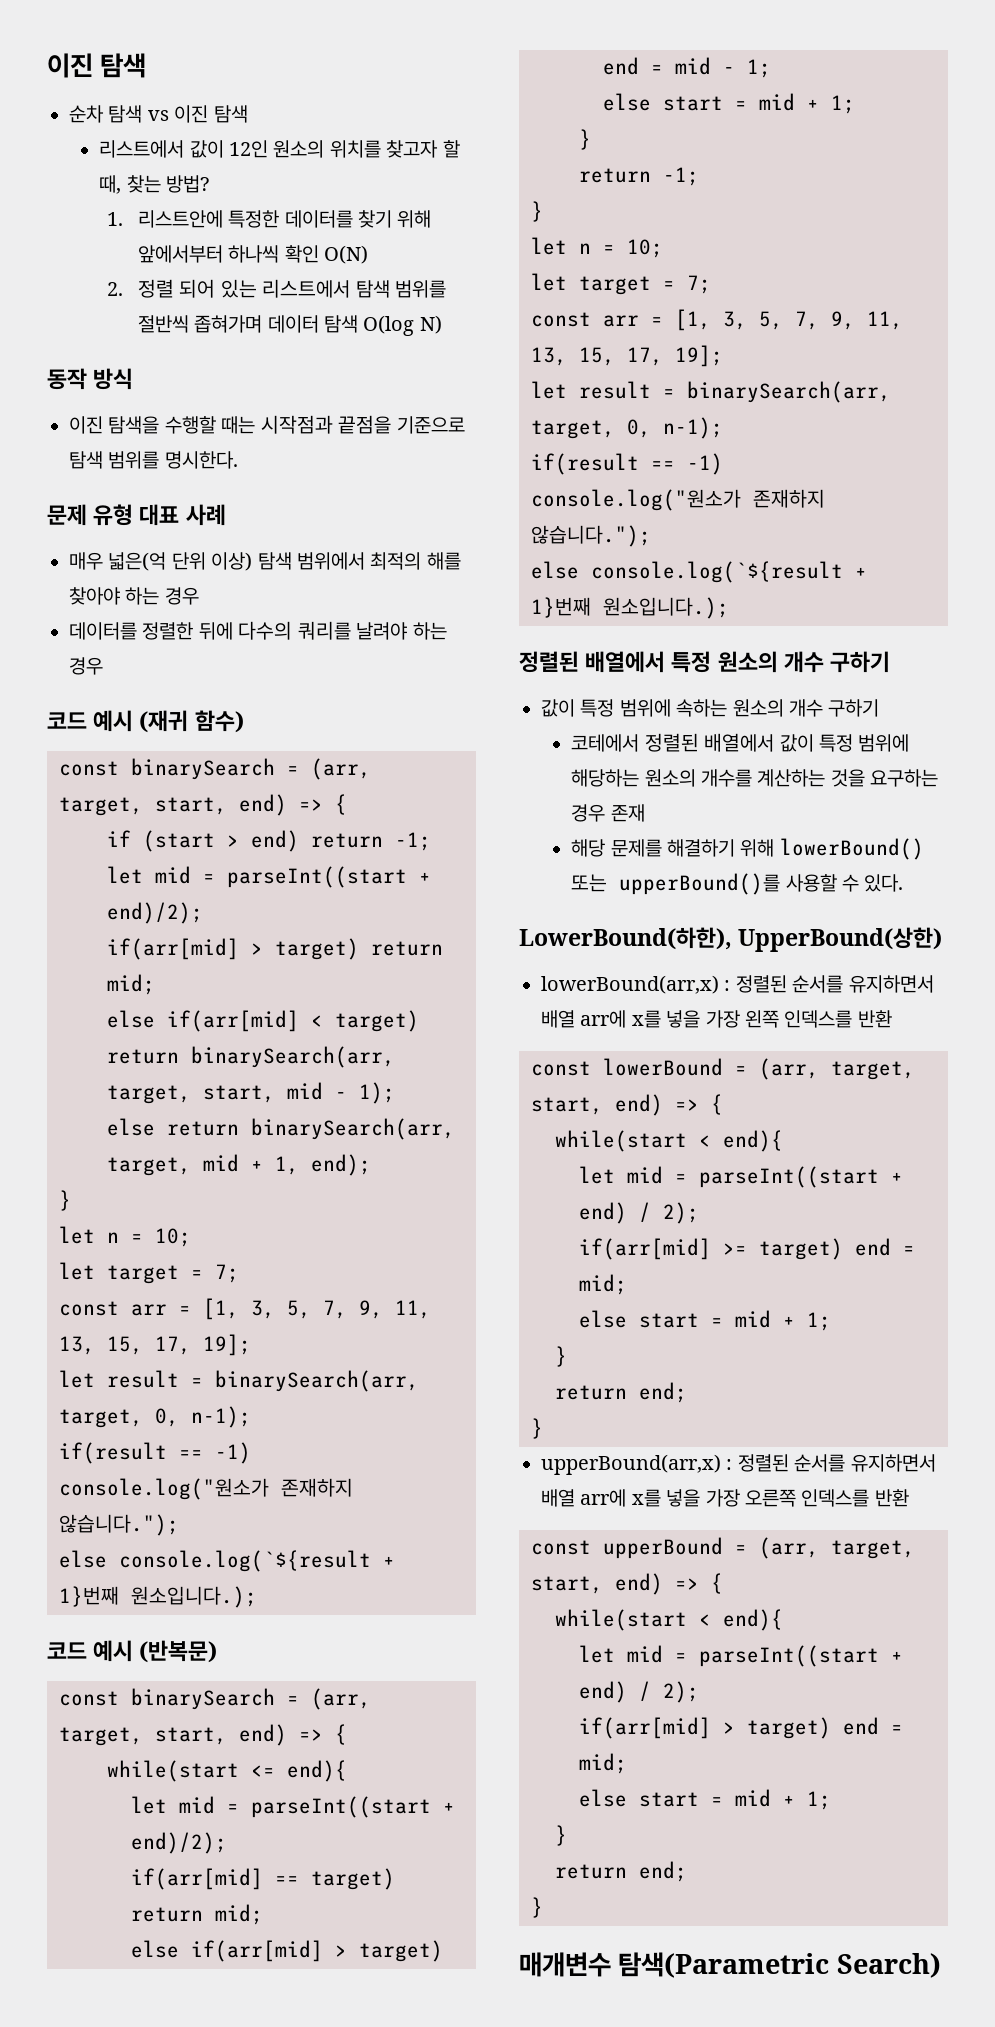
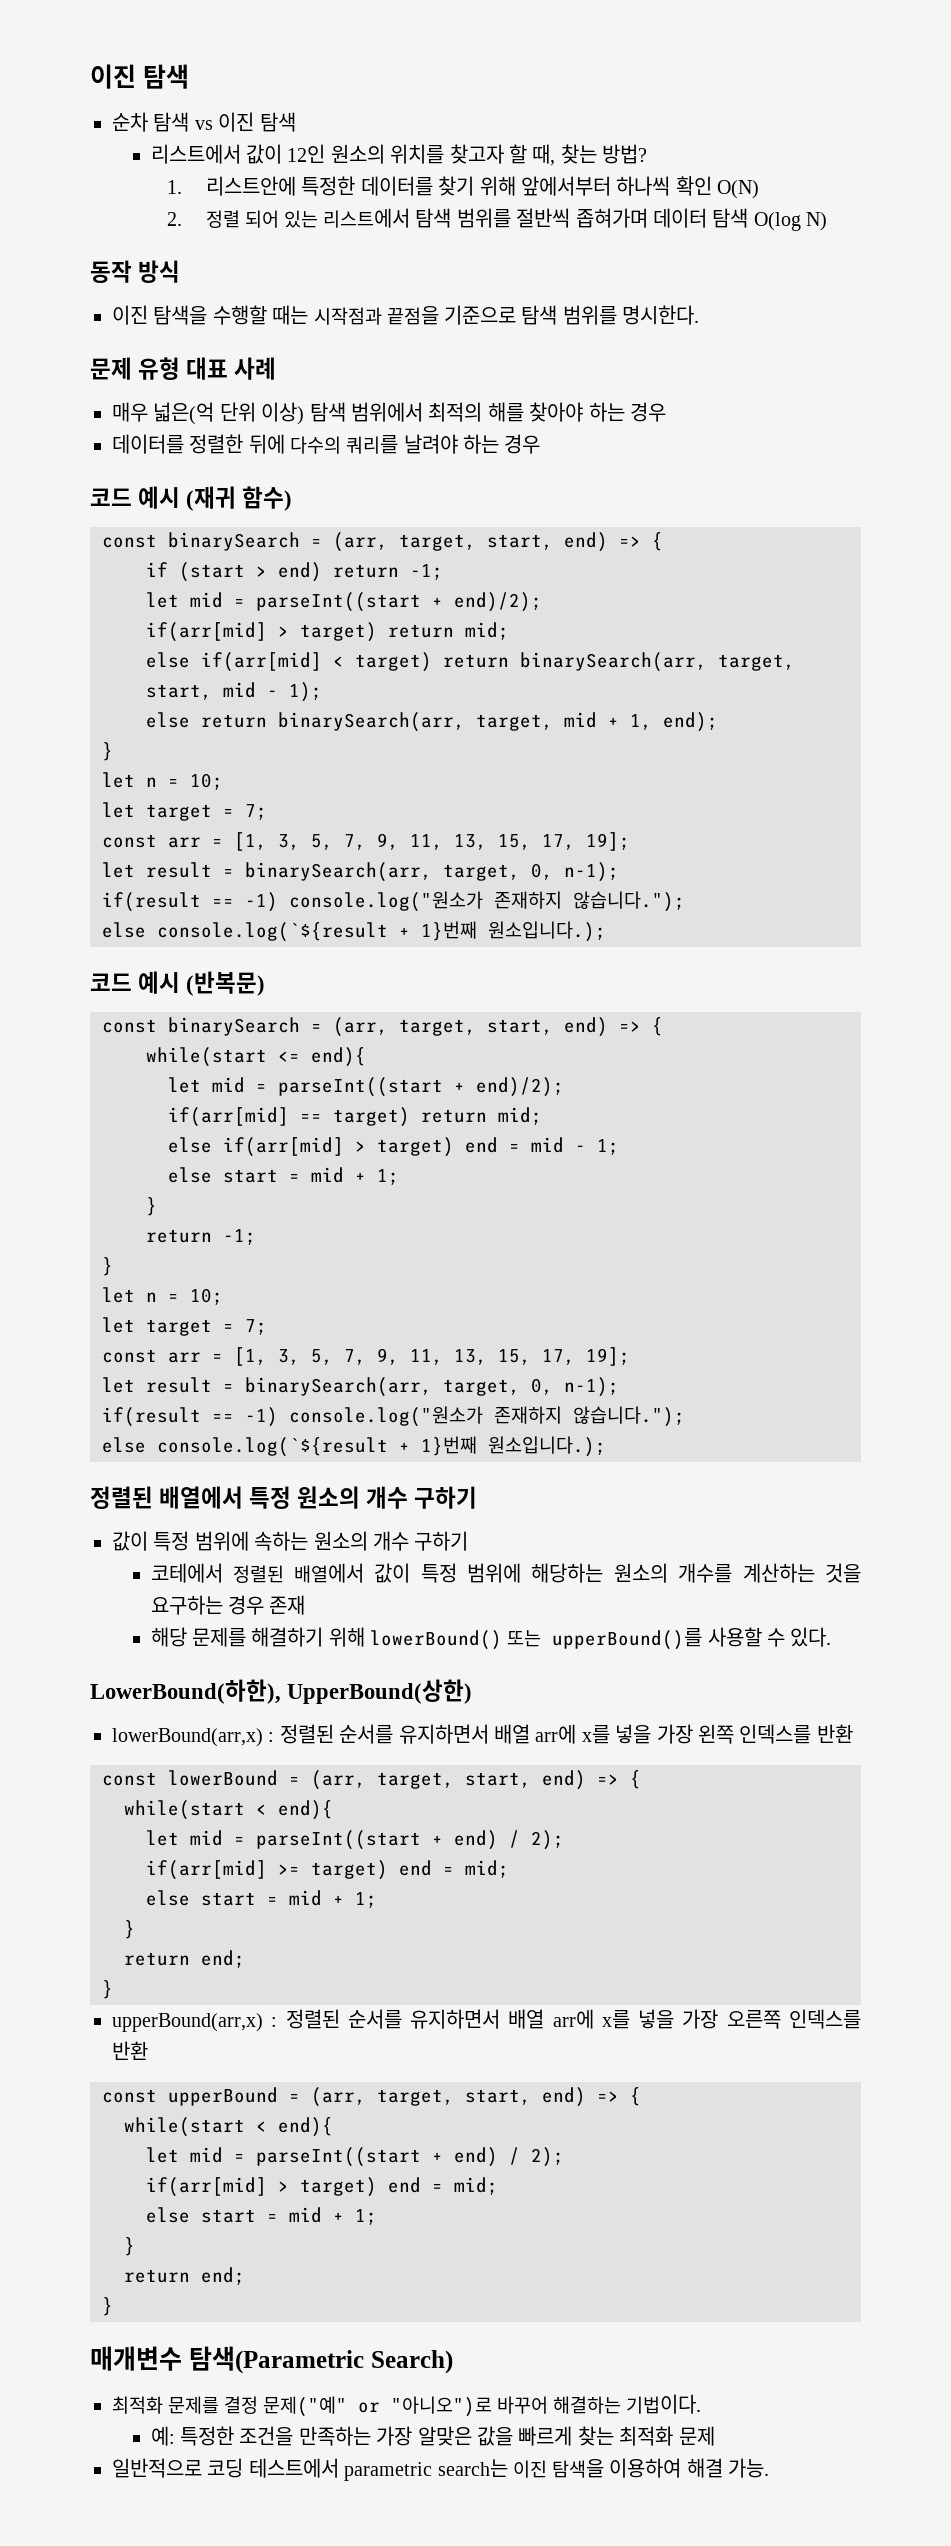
(941, 1965) none -> [112,2394,701,2417] [150,2426,715,2446] [112,2458,770,2481] // 최적화 문제를 결정 문제("예" or "아니오")로 바꾸어 해결하는 기법이다. // 예: 특정한 조건을 만족하는 가장 알맞은 값을 빠르게 찾는 최적화 문제 // 일반적으로 코딩 테스트에서 parametric search는 이진 탐색을 이용하여 해결 가능.

